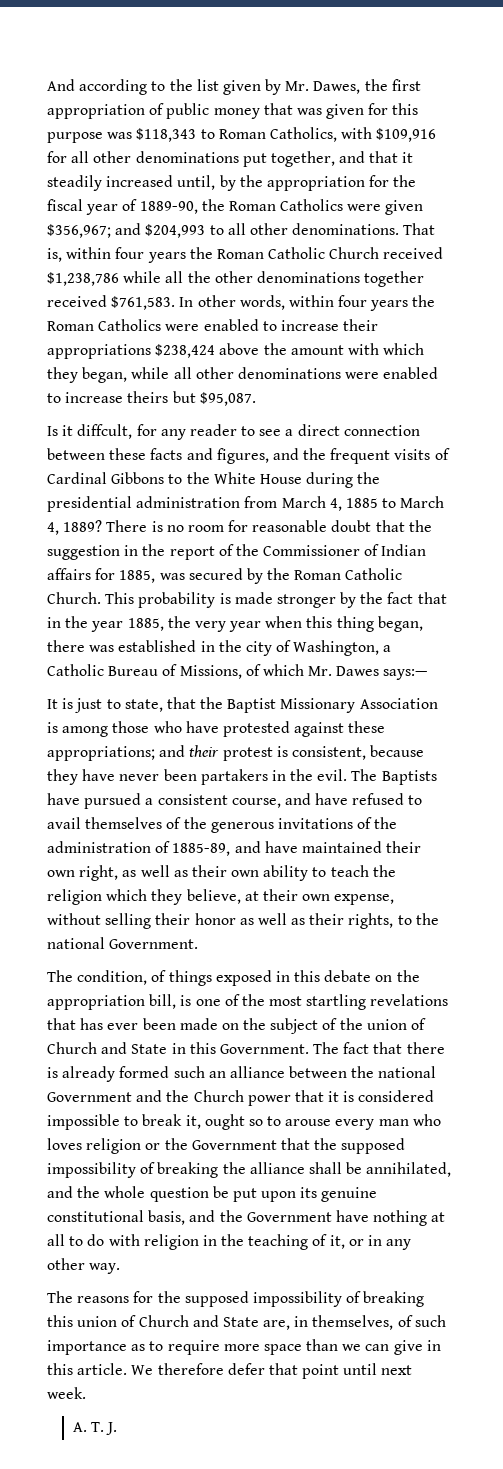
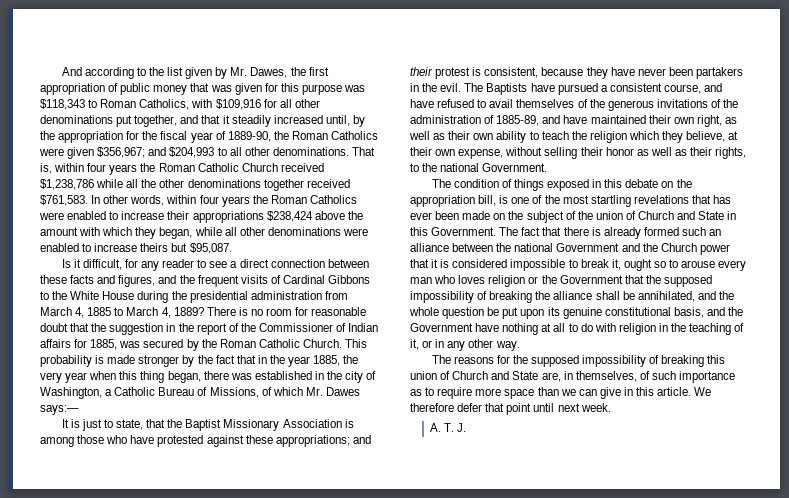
[77,424,133,439] diffcult, -> [82,259,122,270] difficult,
[77,970,148,985] condition, -> [453,179,499,188] condition

